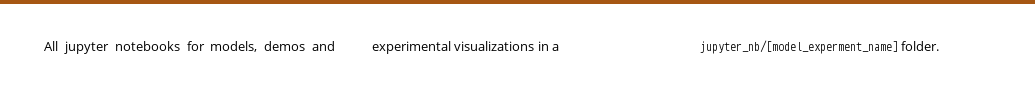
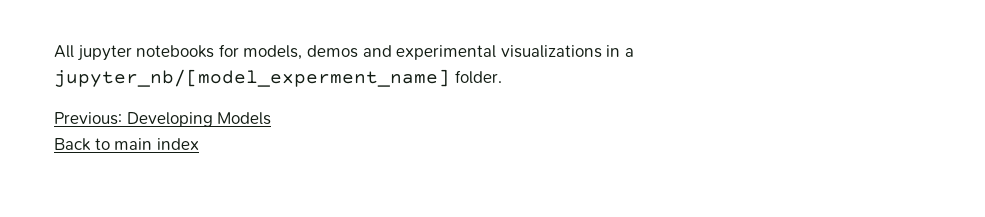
(940, 46) none -> [54,112,272,127] [54,138,199,151] // Previous: Developing Models // Back to main index

